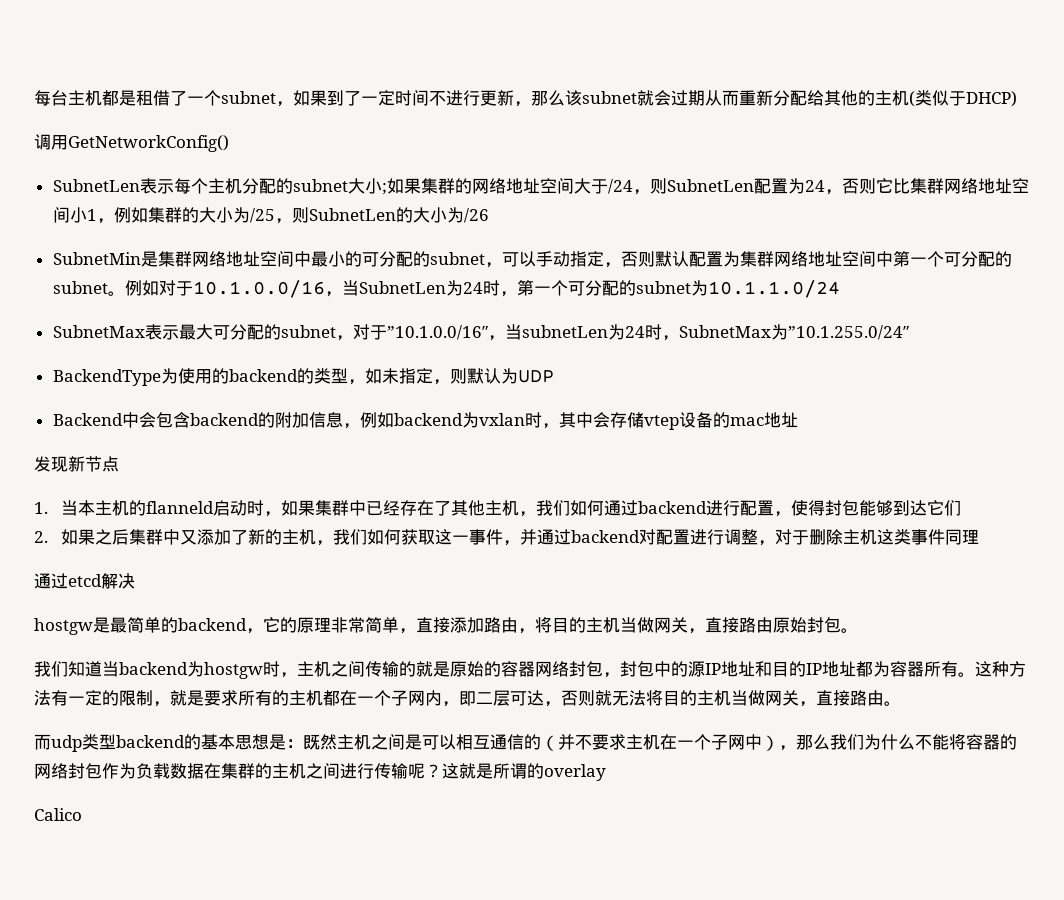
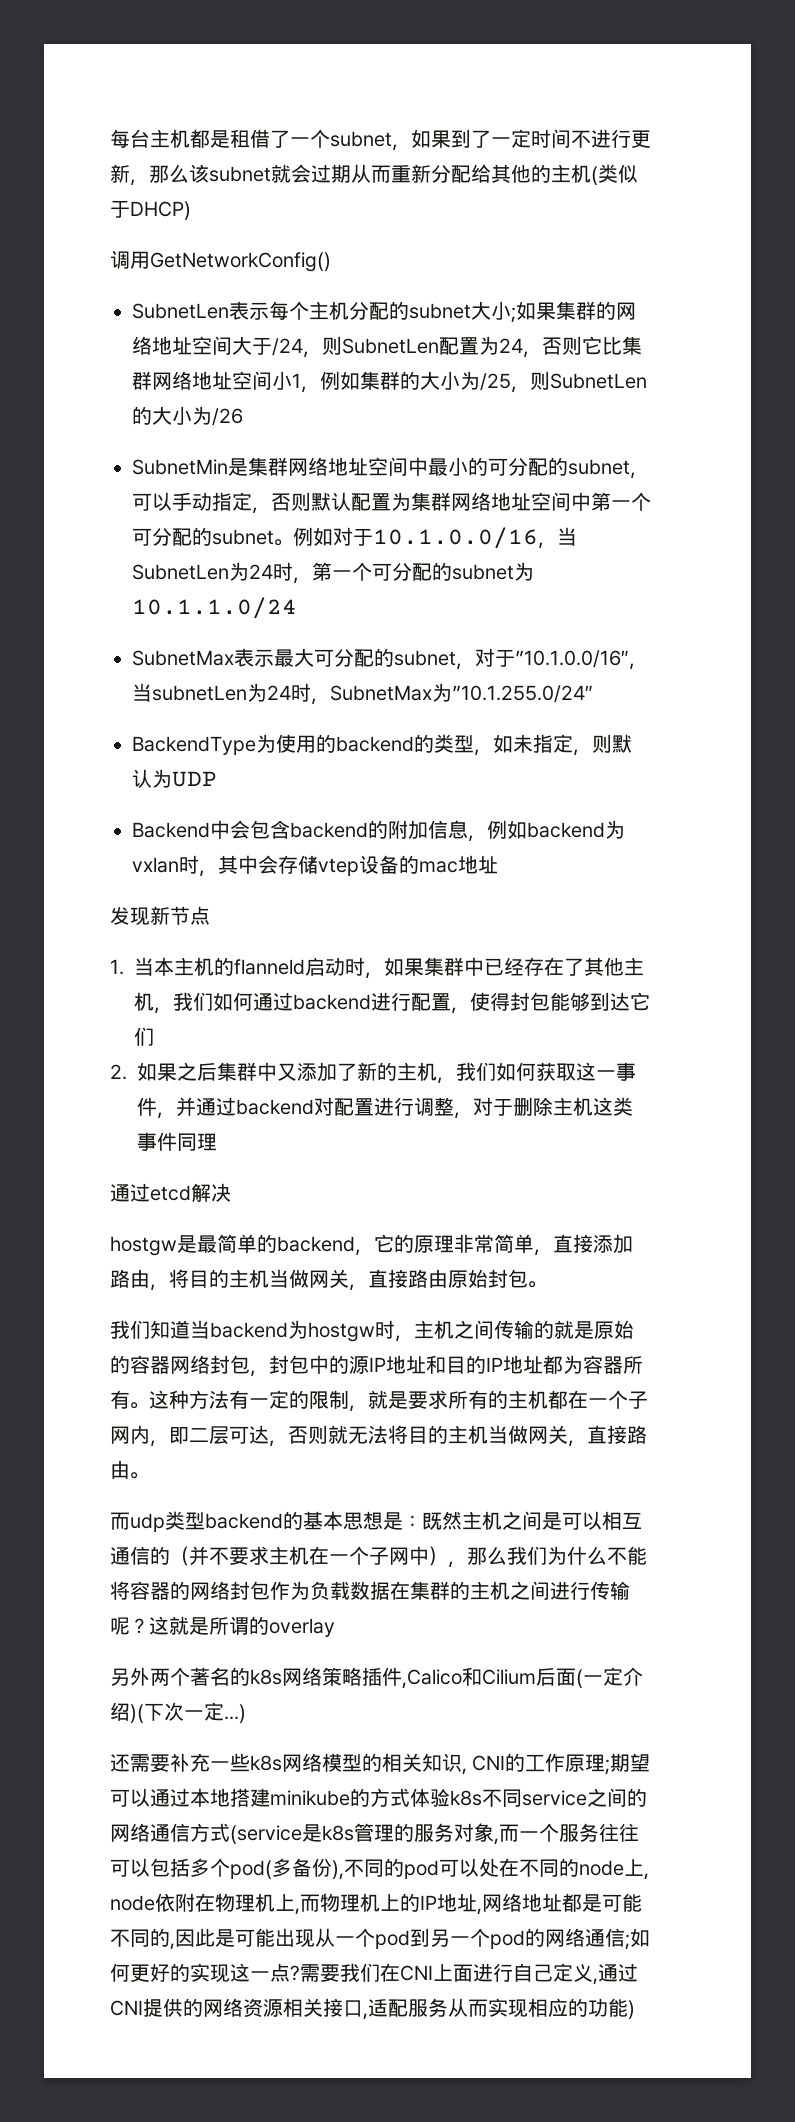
[34,808,82,821] Calico -> [110,1667,643,1689] [110,1702,246,1723] [110,1753,651,1775] [110,1788,647,1807] [110,1823,639,1845] [110,1858,649,1880] [110,1893,642,1915] [110,1928,650,1950] [110,1963,638,1985] [110,1998,635,2020] 另外两个著名的k8s网络策略插件,Calico和Cilium后面(一定介绍)(下次一定...) // 还需要补充一些k8s网络模型的相关知识, CNI的工作原理;期望可以通过本地搭建minikube的方式体验k8s不同service之间的网络通信方式(service是k8s管理的服务对象,而一个服务往往可以包括多个pod(多备份),不同的pod可以处在不同的node上, node依附在物理机上,而物理机上的IP地址,网络地址都是可能不同的,因此是可能出现从一个pod到另一个pod的网络通信;如何更好的实现这一点?需要我们在CNI上面进行自己定义,通过CNI提供的网络资源相关接口,适配服务从而实现相应的功能)

